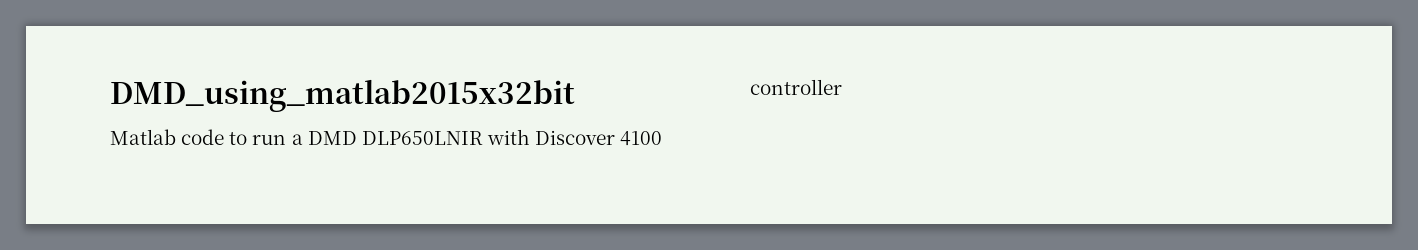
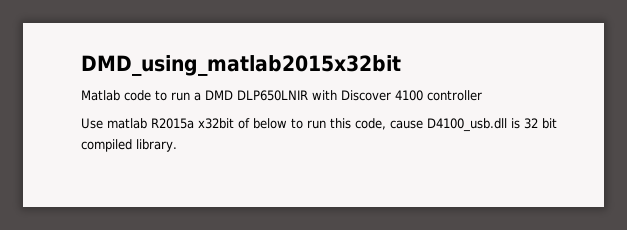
(842, 87) none -> [81,118,557,132] [81,139,177,152] // Use matlab R2015a x32bit of below to run this code, cause D4100_usb.dll is 32 bit compiled library.

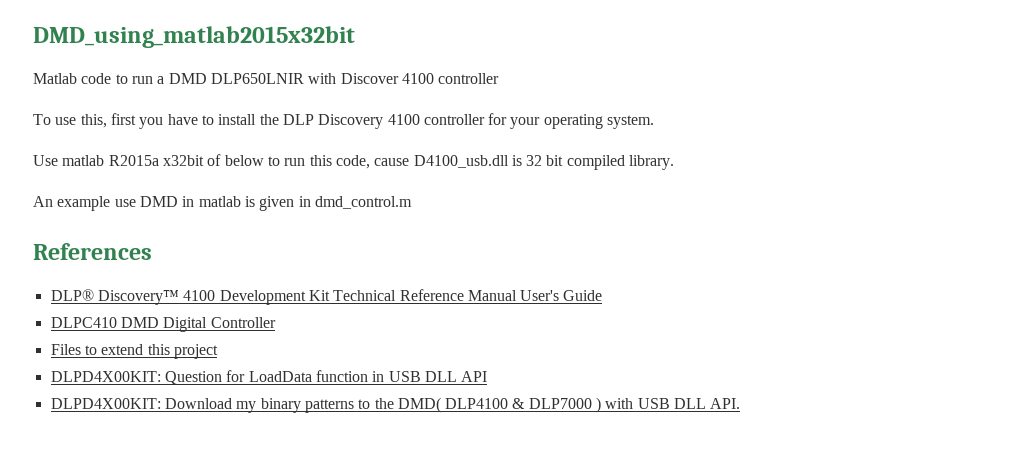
(482, 95) none -> [33,113,655,129] // To use this, first you have to install the DLP Discovery 4100 controller for your operating system.
(177, 145) none -> [33,196,412,211] [33,243,152,260] [50,289,603,305] [50,317,276,332] [50,344,218,359] [50,370,488,385] [50,397,741,413] // An example use DMD in matlab is given in dmd_control.m // References // DLP® Discovery™ 4100 Development Kit Technical Reference Manual User's Guide // DLPC410 DMD Digital Controller // Files to extend this project // DLPD4X00KIT: Question for LoadData function in USB DLL API // DLPD4X00KIT: Download my binary patterns to the DMD( DLP4100 & DLP7000 ) with USB DLL API.

